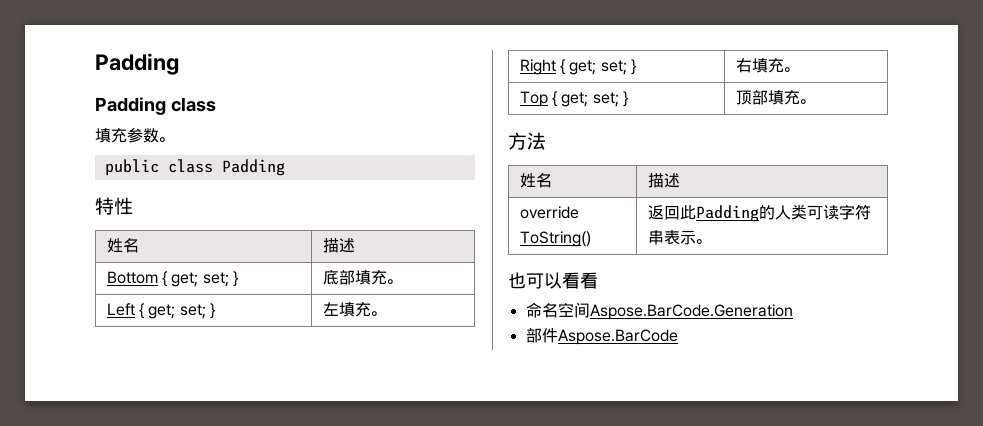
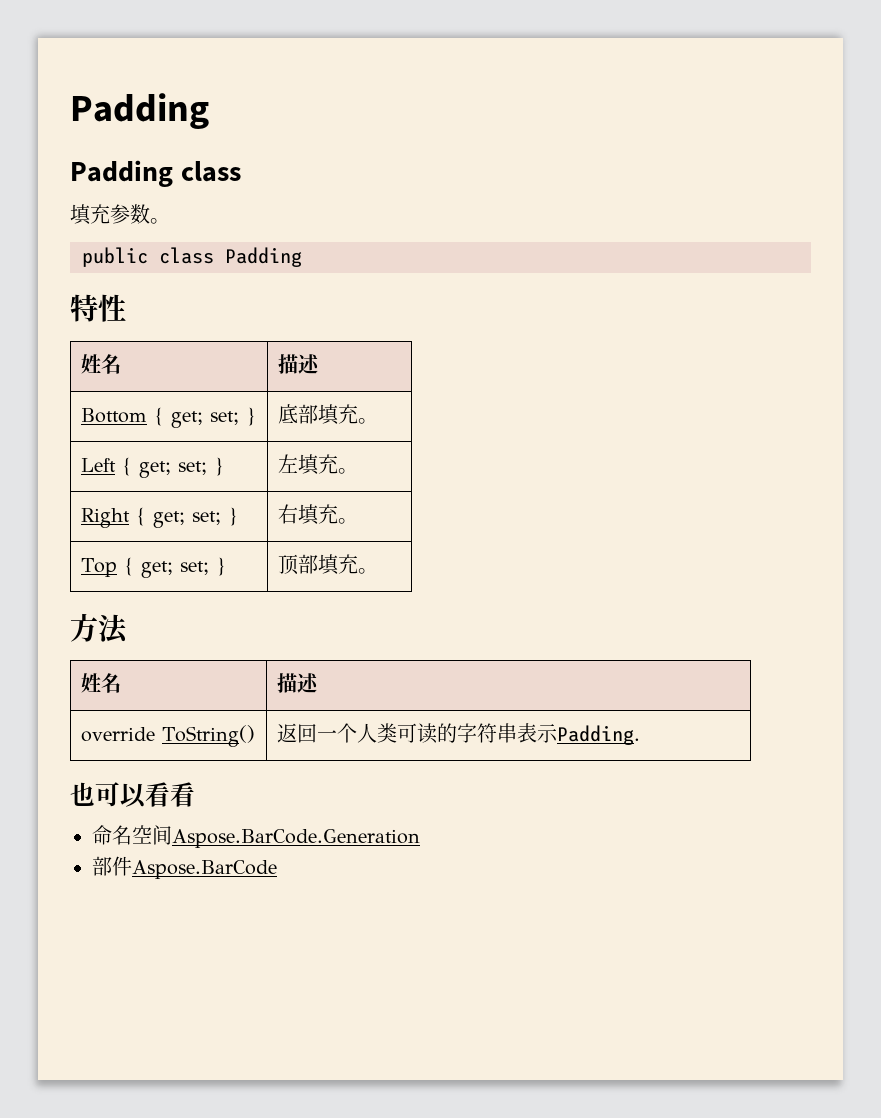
[679,205,775,222] 此Padding的 -> [316,723,357,743] 一个
(839, 212) none -> [436,723,457,743] 的
[695,239,711,244] 。 -> [556,725,640,745] Padding.

